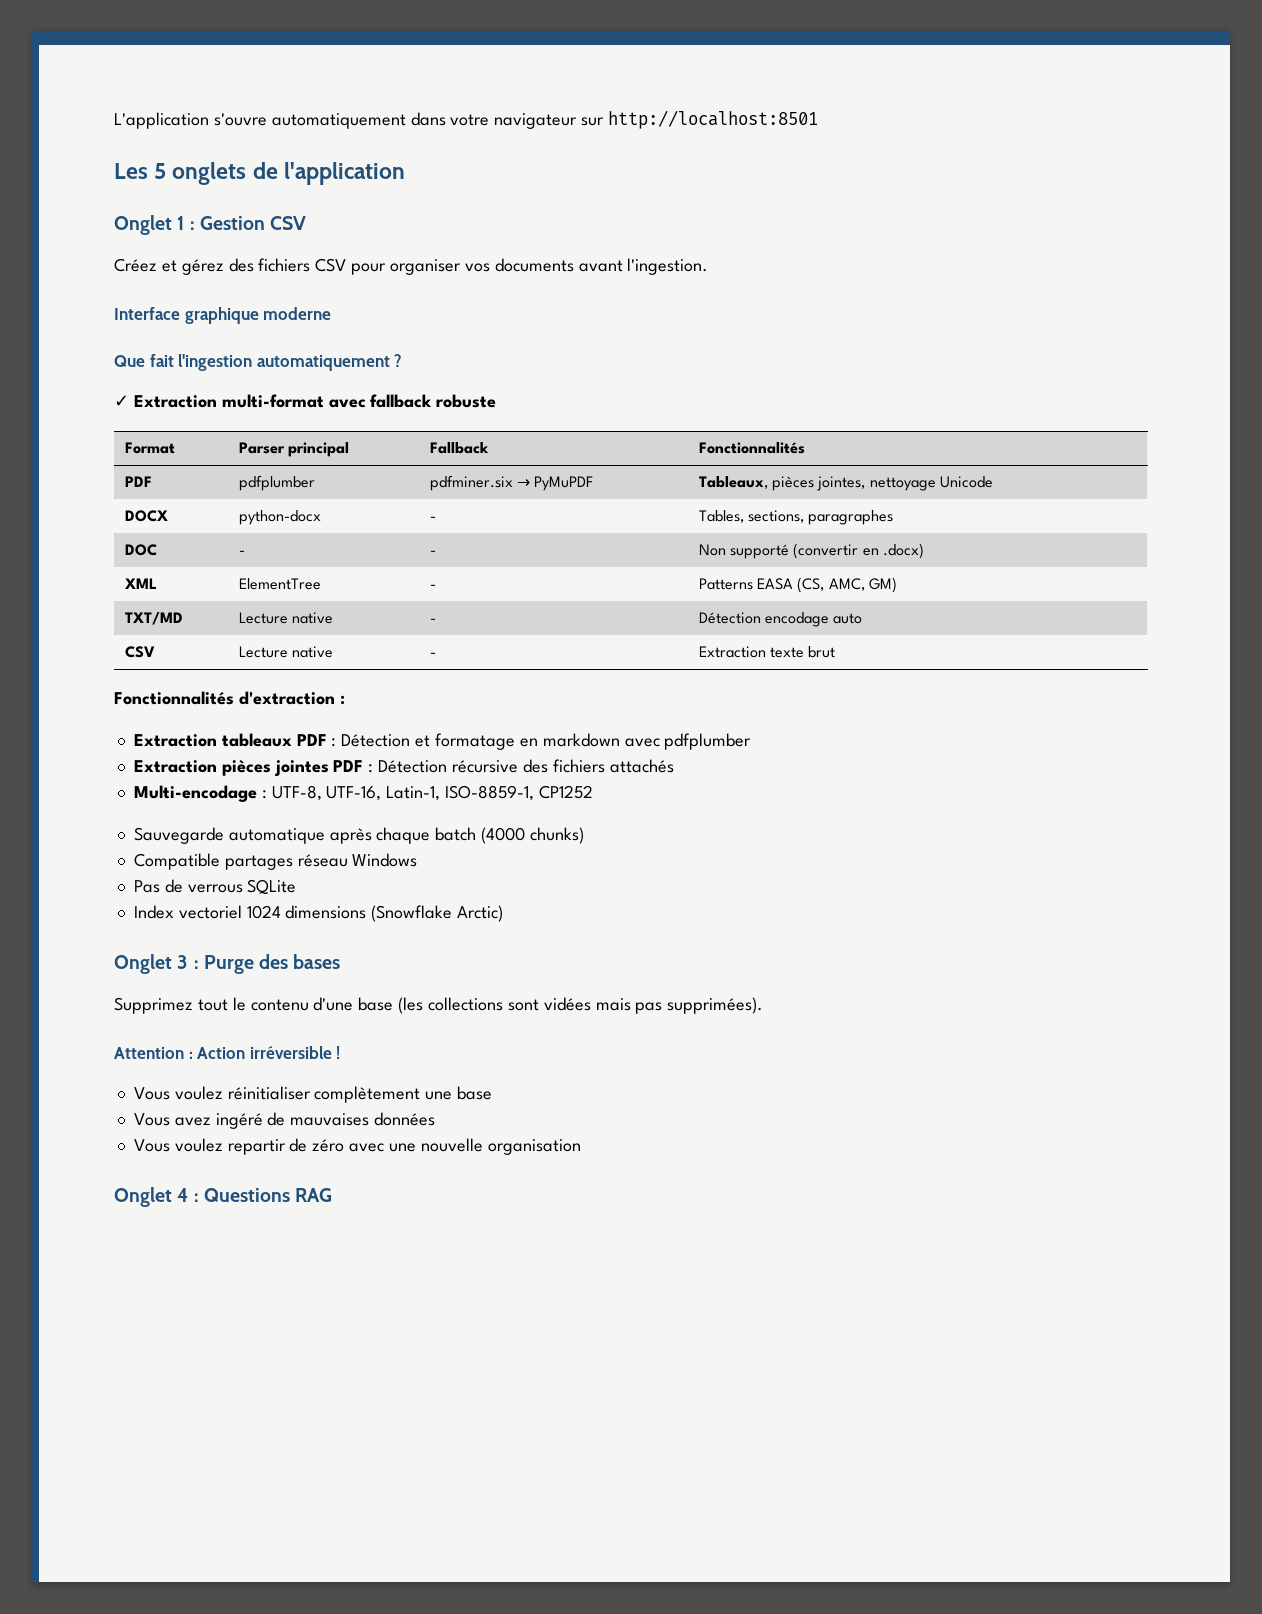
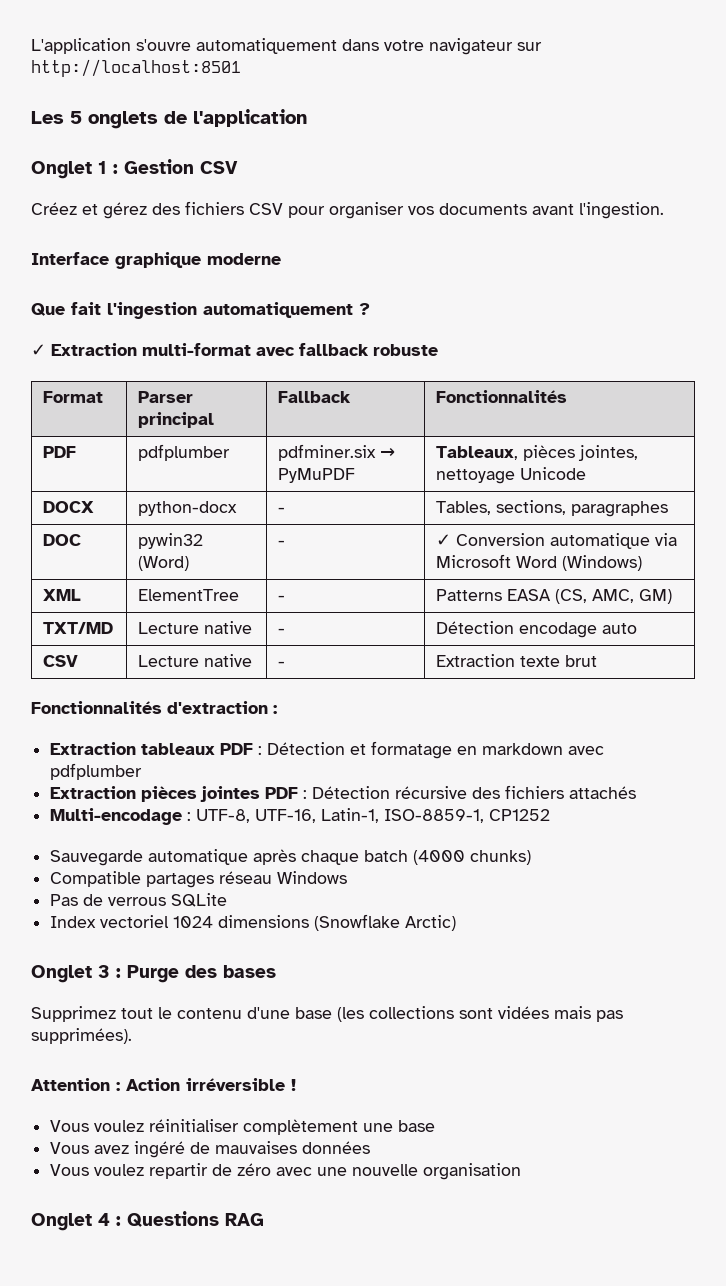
[238,550,245,555] [429,550,436,555] [698,543,925,559] - | - | Non supporté (convertir en .docx) -> [138,533,204,549] [138,556,190,571] [278,540,286,546] [436,533,678,549] [436,554,643,571] pywin32 (Word) | - | ✓ Conversion automatique via Microsoft Word (Windows)

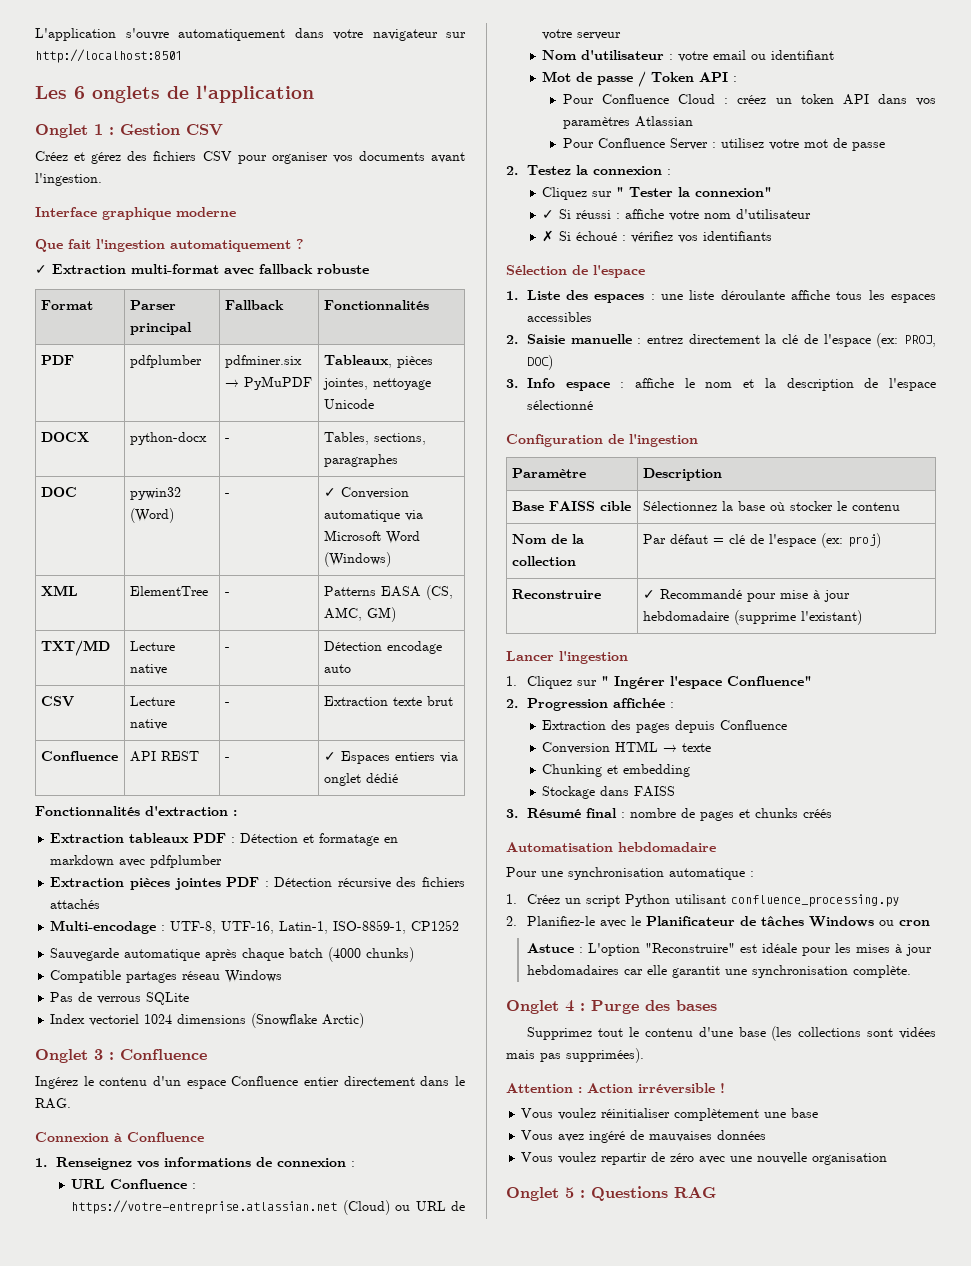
[70,111,82,124] 5 -> [74,86,85,99] 6
(598, 661) none -> [40,751,118,761] [129,751,199,762] [224,757,230,761] [323,751,458,764] [323,773,398,786] // Confluence | API REST | - | ✓ Espaces entiers via onglet dédié
(121, 973) none -> [120,1049,207,1060] [35,1076,466,1089] [35,1098,71,1109] [35,1132,204,1142] [35,1157,355,1170] [71,1179,197,1189] [71,1200,465,1215] [542,29,622,40] [542,50,835,62] [542,71,738,87] [563,94,937,106] [563,116,694,129] [563,138,886,151] [506,165,671,175] [542,187,773,200] [542,209,812,221] [542,230,773,243] [506,265,645,278] [506,290,937,303] [526,312,592,322] [506,333,936,348] [526,355,553,370] [506,378,936,391] [526,400,593,410] [506,434,698,447] [511,468,586,478] [642,468,722,481] [511,501,631,511] [642,501,900,511] [511,534,584,544] [511,556,576,566] [642,533,881,548] [511,589,601,599] [642,589,850,602] [642,610,862,625] [506,651,628,664] [506,676,812,689] [506,698,674,711] [542,720,788,733] [542,741,712,754] [542,764,691,777] [542,786,676,799] [506,808,832,821] [506,842,716,852] [506,867,754,880] [506,894,899,907] [506,916,930,928] [526,943,932,956] [526,965,911,978] [506,1000,585,1014] Confluence // Ingérez le contenu d'un espace Confluence entier directement dans le RAG. // Connexion à Confluence // 1. Renseignez vos informations de connexion : // URL Confluence : https://votre-entreprise.atlassian.net (Cloud) ou URL de votre serveur // Nom d'utilisateur : votre email ou identifiant // Mot de passe / Token API : // Pour Confluence Cloud : créez un token API dans vos paramètres Atlassian // Pour Confluence Server : utilisez votre mot de passe // 2. Testez la connexion : // Cliquez sur " Tester la connexion" // ✓ Si réussi : affiche votre nom d'utilisateur // ✗ Si échoué : vérifiez vos identifiants // Sélection de l'espace // 1. Liste des espaces : une liste déroulante affiche tous les espaces accessibles // 2. Saisie manuelle : entrez directement la clé de l'espace (ex: PROJ, DOC) // 3. Info espace : affiche le nom et la description de l'espace sélectionné // Configuration de l'ingestion // Paramètre | Description // Base FAISS cible | Sélectionnez la base où stocker le contenu // Nom de la collection | Par défaut = clé de l'espace (ex: proj) // Reconstruire | ✓ Recommandé pour mise à jour hebdomadaire (supprime l'existant) // Lancer l'ingestion // 1. Cliquez sur " Ingérer l'espace Confluence" // 2. Progression affichée : // Extraction des pages depuis Confluence // Conversion HTML → texte // Chunking et embedding // Stockage dans FAISS // 3. Résumé final : nombre de pages et chunks créés // Automatisation hebdomadaire // Pour une synchronisation automatique : // 1. Créez un script Python utilisant confluence_processing.py // 2. Planifiez-le avec le Planificateur de tâches Windows ou cron // Astuce : L'option "Reconstruire" est idéale pour les mises à jour hebdomadaires car elle garantit une synchronisation complète. // Onglet 4 :
[98,1213,110,1226] 4 -> [565,1187,574,1198] 5

